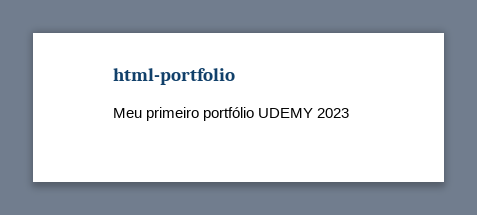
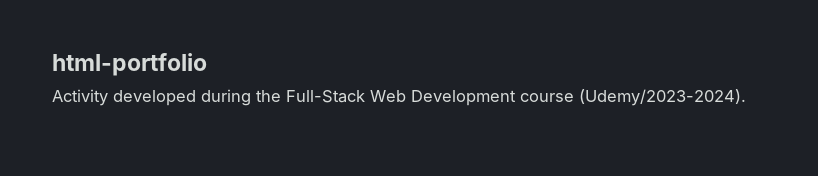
[113,107,350,121] Meu primeiro portfólio UDEMY 2023 -> [52,89,746,106] Activity developed during the Full-Stack Web Development course (Udemy/2023-2024).

